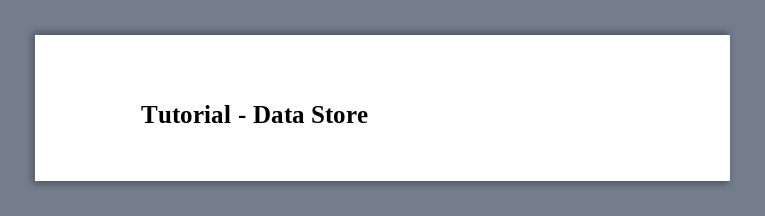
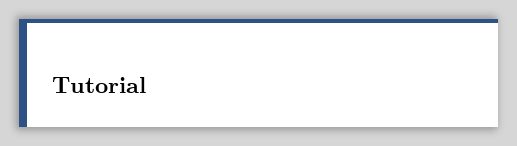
[237,106,369,123] - Data Store -> (146, 85) none

